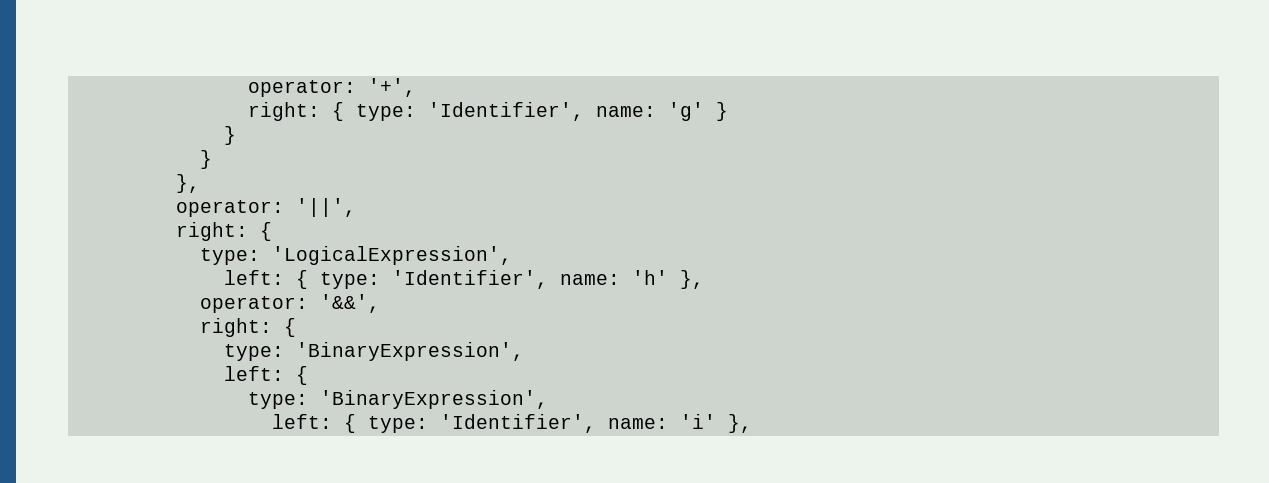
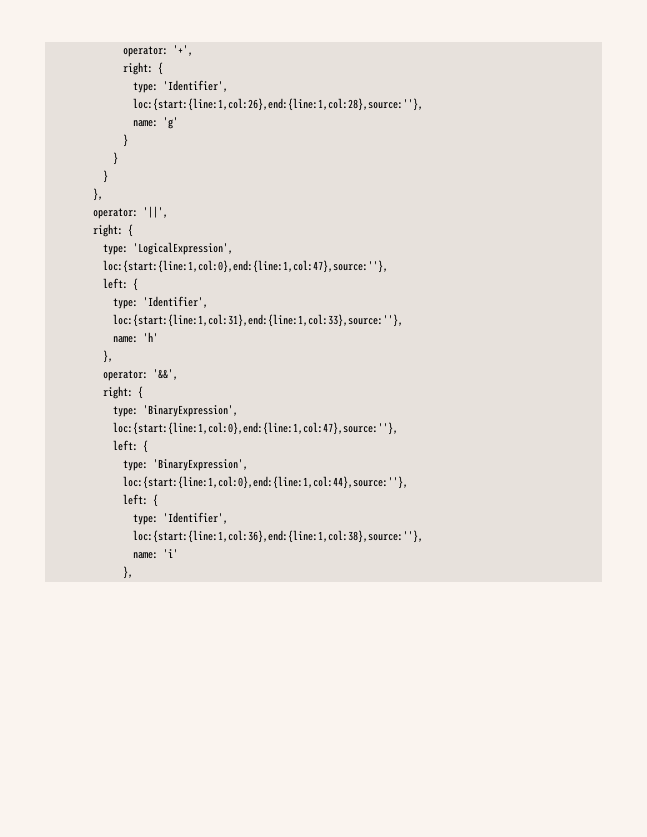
[355,102,584,121] type: 'Identifier', -> [132,80,228,93] [132,98,423,111] // type: 'Identifier', // loc:{start:{line:1,col:26},end:{line:1,col:28},source:''}, //
(704, 111) none -> (178, 123) //
[223,270,548,289] // left: { type: 'Identifier', -> [102,260,388,273] [102,278,138,291] [112,296,208,309] [112,314,403,327] // loc:{start:{line:1,col:0},end:{line:1,col:47},source:''}, // left: { // type: 'Identifier', // loc:{start:{line:1,col:31},end:{line:1,col:33},source:''}, //
(668, 277) none -> (158, 337) //
(524, 351) none -> [112,422,398,435] // loc:{start:{line:1,col:0},end:{line:1,col:47},source:''},
[271,414,596,433] // left: { type: 'Identifier', -> [122,476,408,489] [122,494,158,507] [132,512,228,525] [132,530,423,543] // loc:{start:{line:1,col:0},end:{line:1,col:44},source:''}, // left: { // type: 'Identifier', // loc:{start:{line:1,col:36},end:{line:1,col:38},source:''}, //
(716, 421) none -> (178, 553) //

